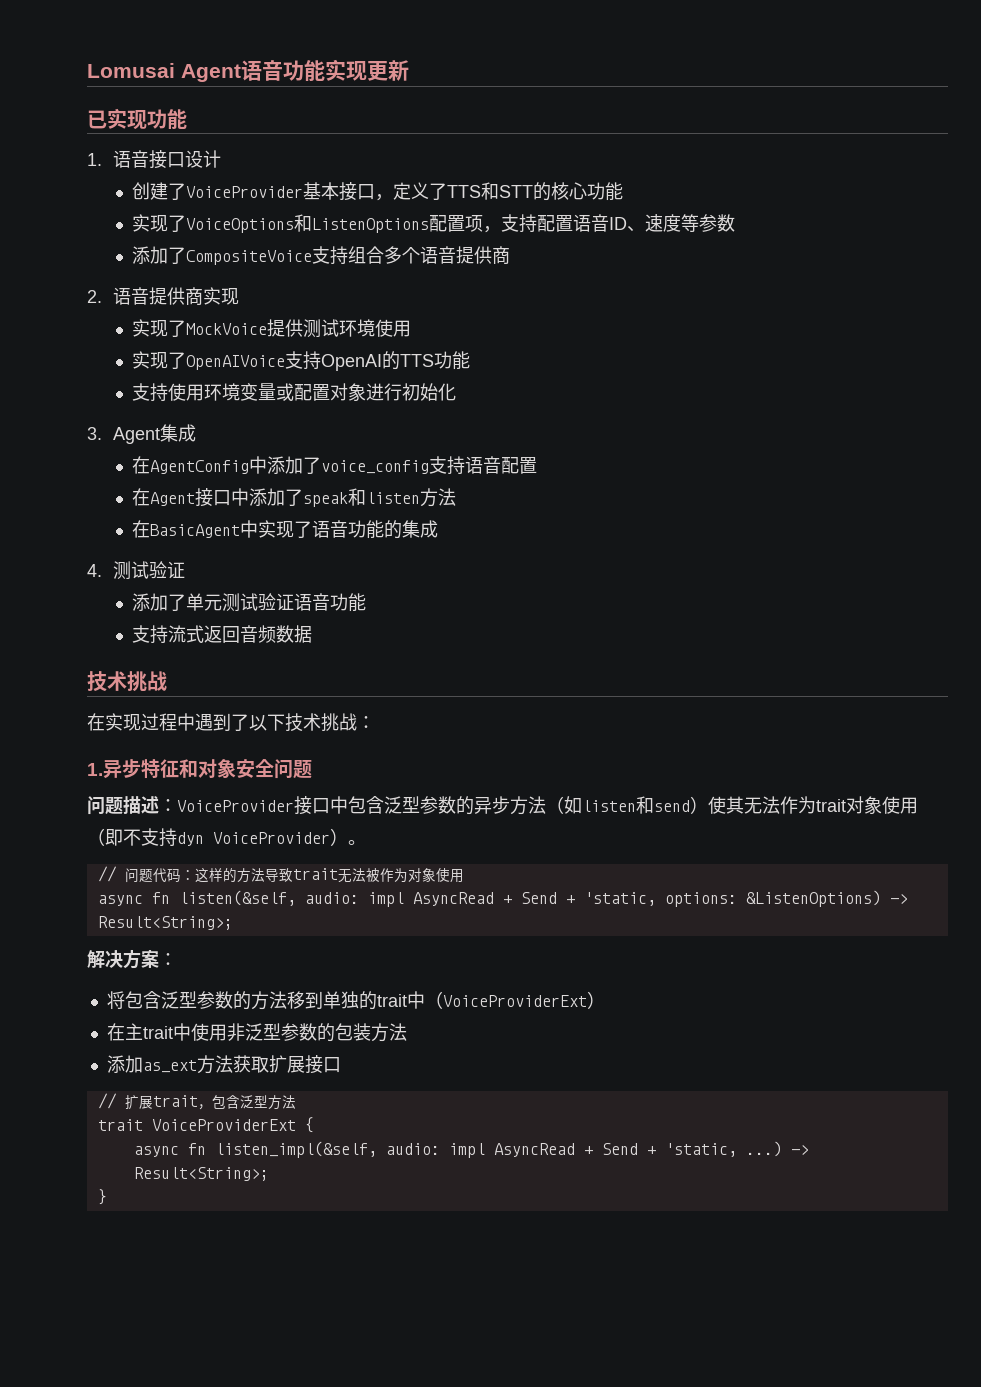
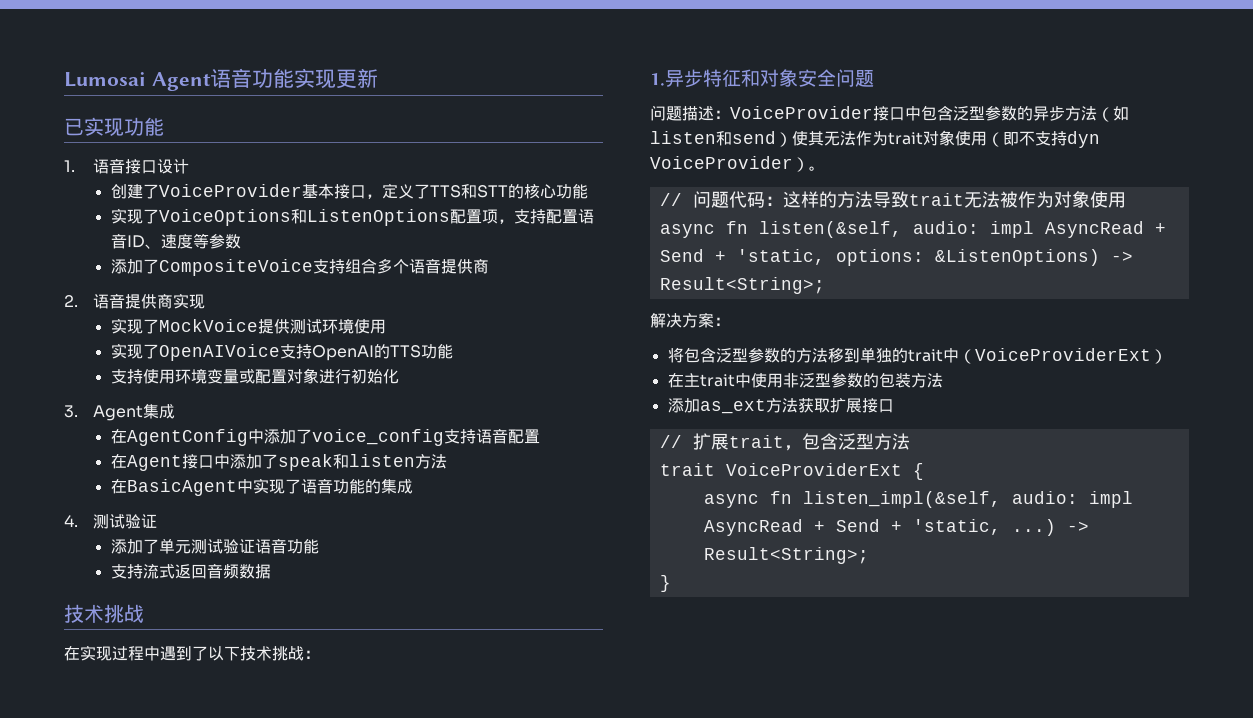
[87,63,175,78] Lomusai -> [64,72,146,87] Lumosai

